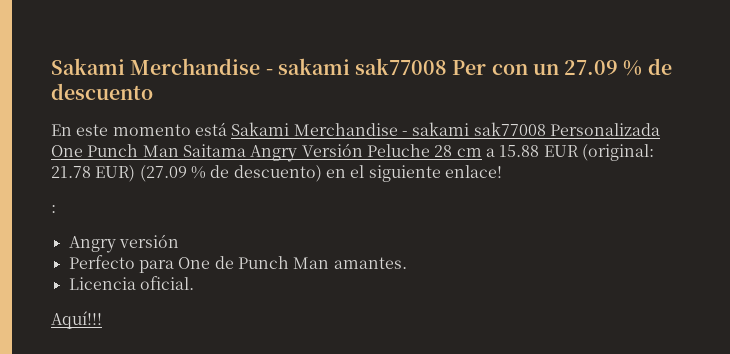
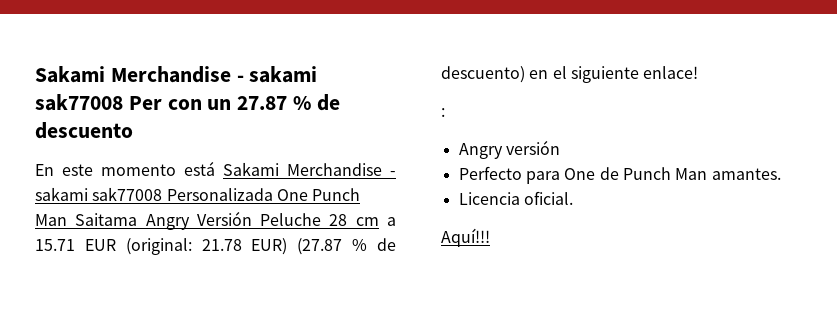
[564,60,619,75] 27.09 -> [237,96,288,110] 27.87
[499,145,540,157] 15.88 -> [35,239,75,251] 15.71
[139,165,187,182] (27.09 -> [297,238,343,255] (27.87

